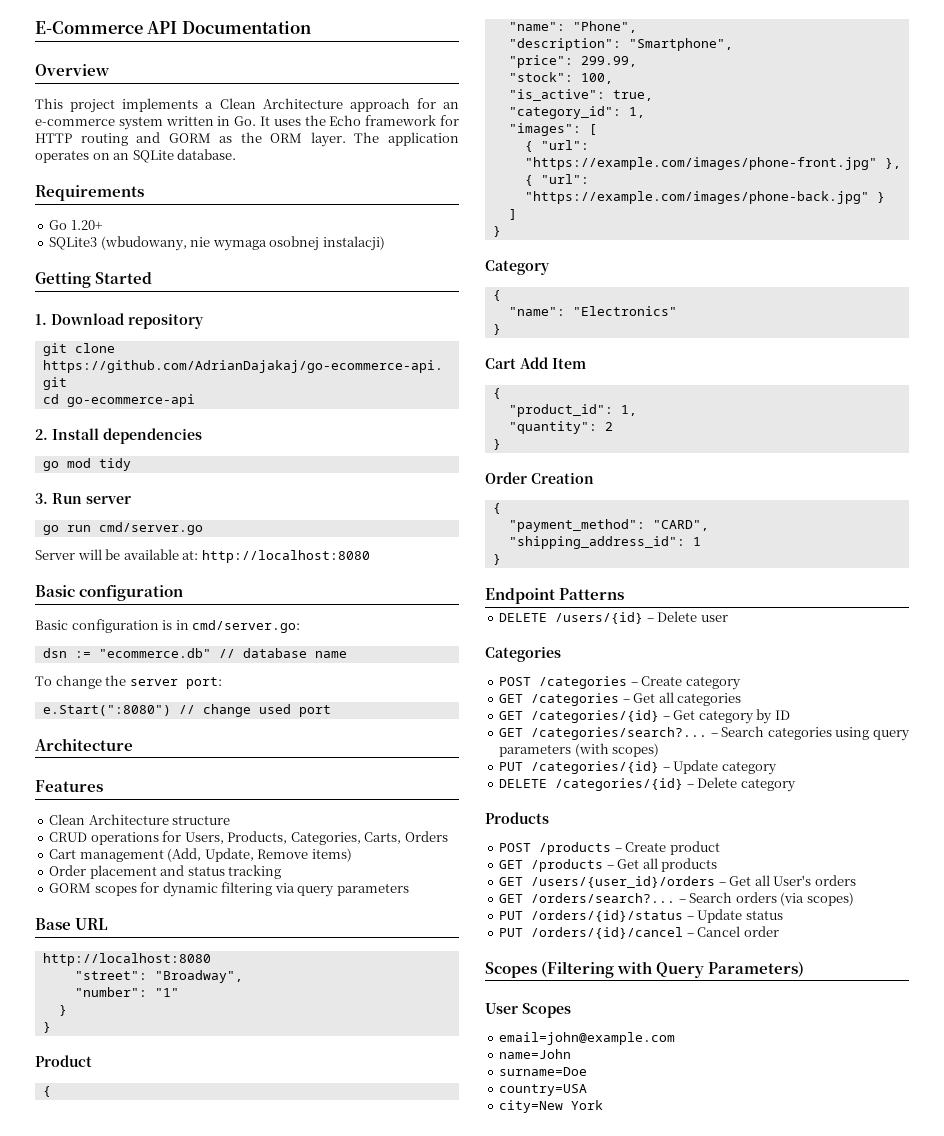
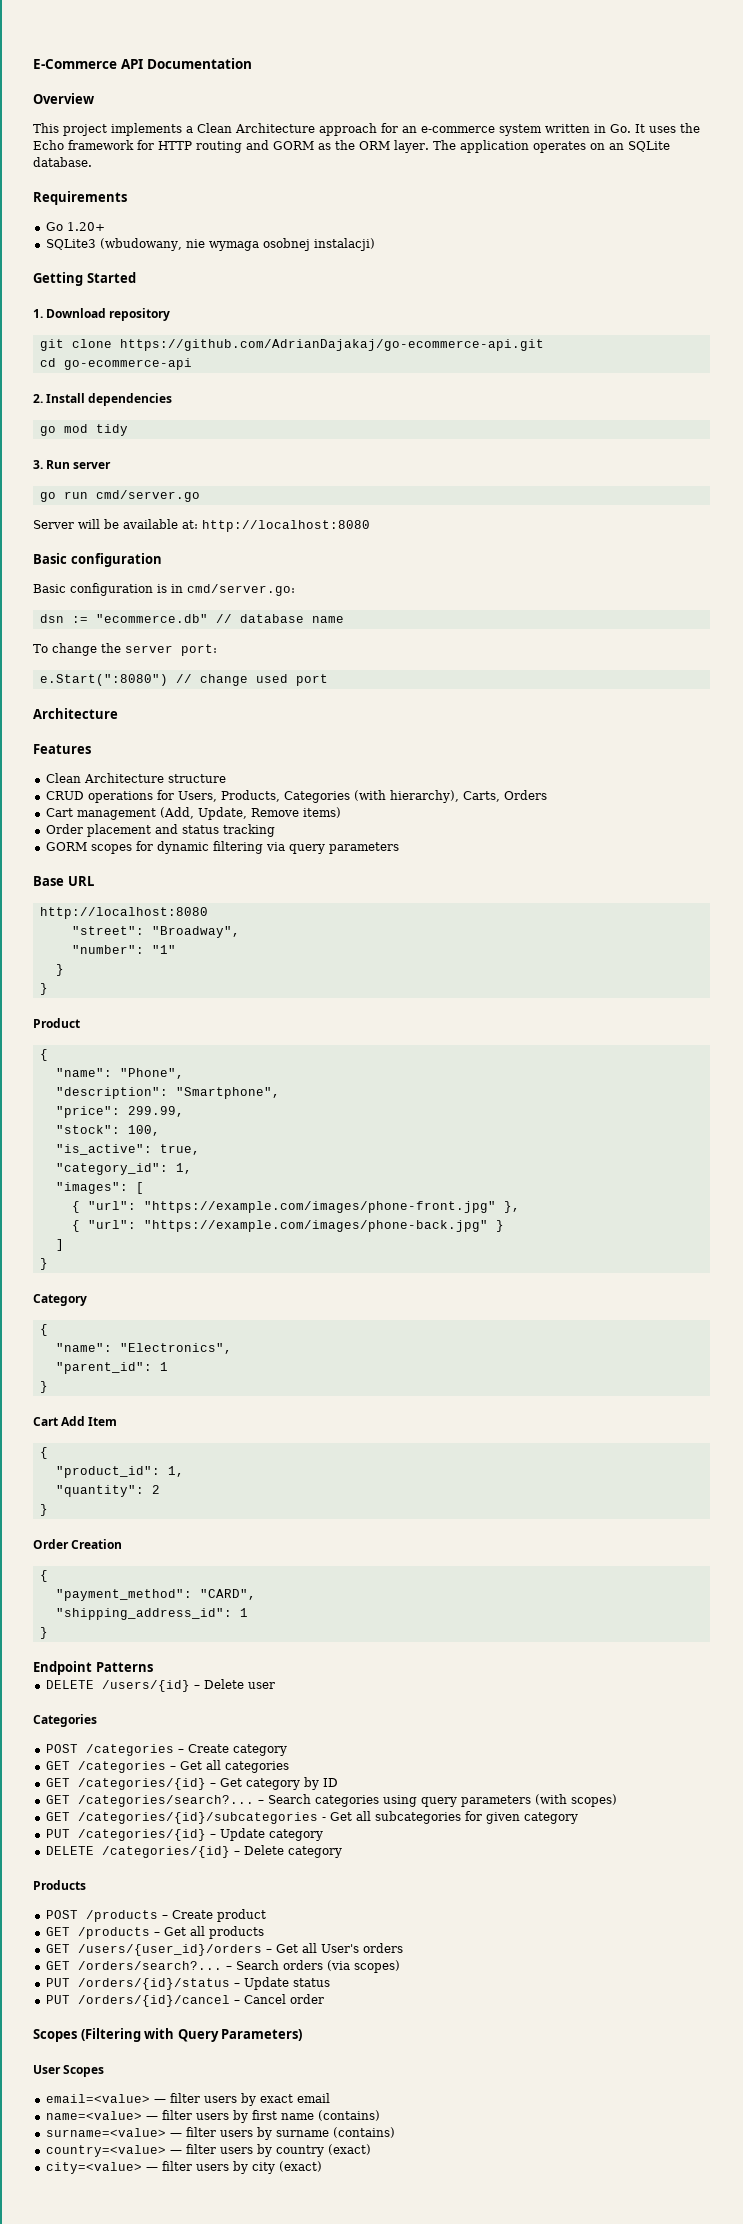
[290,832,361,845] Categories, -> [283,790,459,803] Categories (with hierarchy),
[572,306,677,316] "Electronics" -> [119,1343,232,1354] [55,1362,168,1374] "Electronics", // "parent_id": 1
(660, 750) none -> [45,1811,578,1824] // GET /categories/{id}/subcategories - Get all subcategories for given category
[499,1032,676,1045] [499,1049,572,1059] [499,1067,588,1076] [499,1084,588,1096] [499,1100,604,1113] email=john@example.com // name=John // surname=Doe // country=USA // city=New York -> [45,2093,330,2106] [45,2110,380,2123] [45,2127,395,2140] [45,2144,371,2157] [45,2161,322,2174] email=<value> — filter users by exact email // name=<value> — filter users by first name (contains) // surname=<value> — filter users by surname (contains) // country=<value> — filter users by country (exact) // city=<value> — filter users by city (exact)

